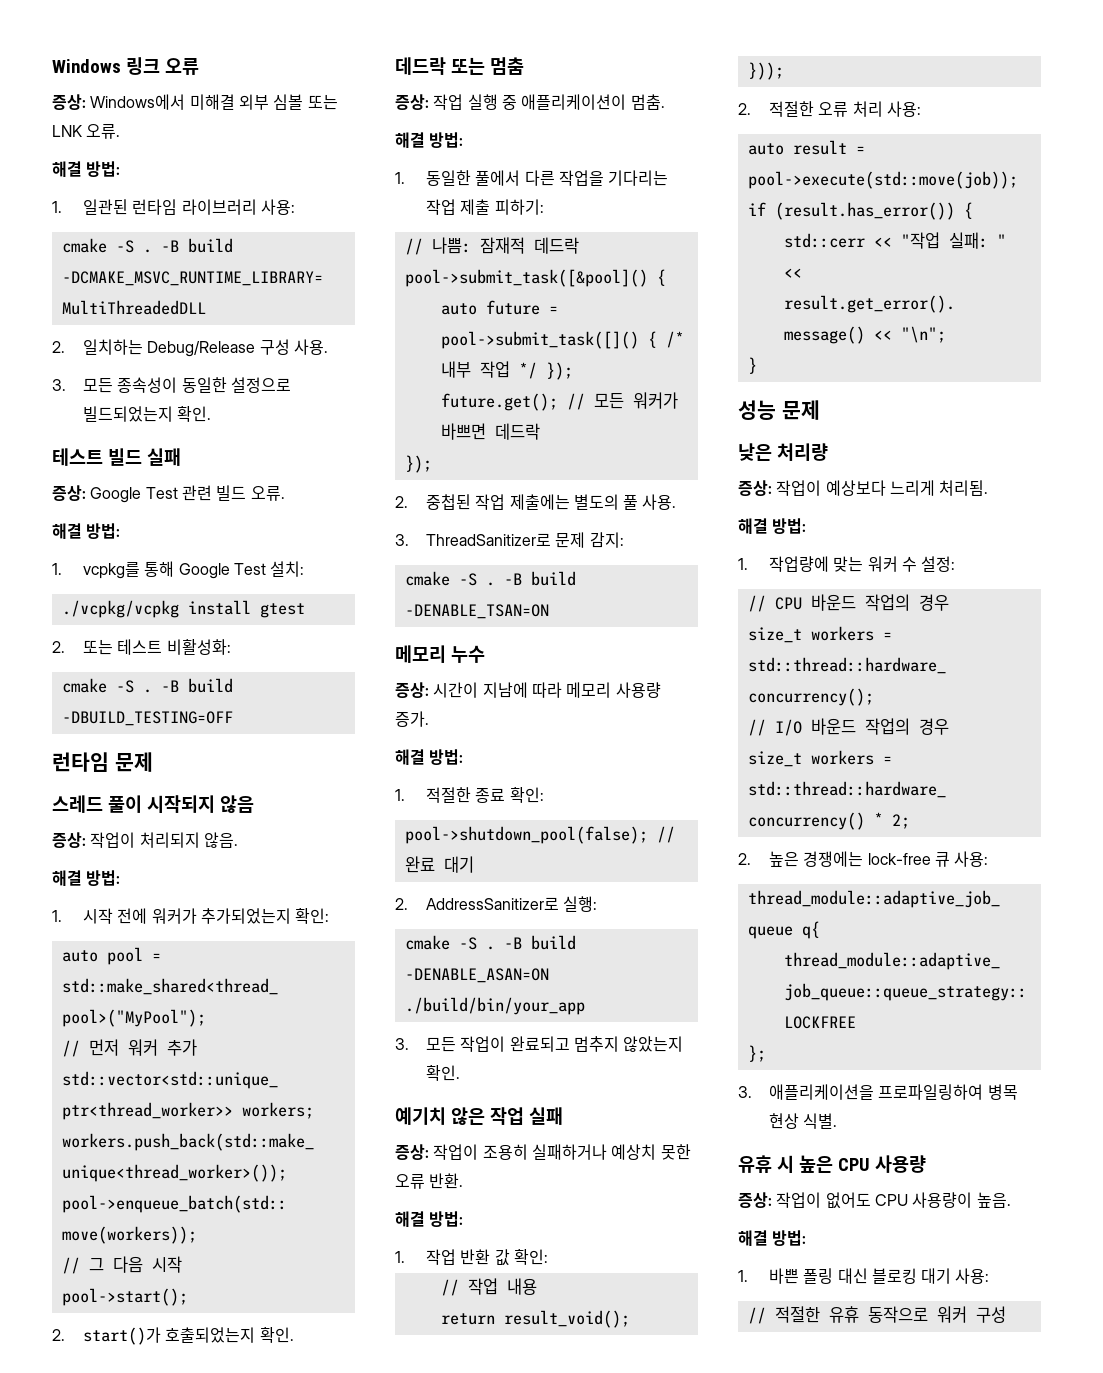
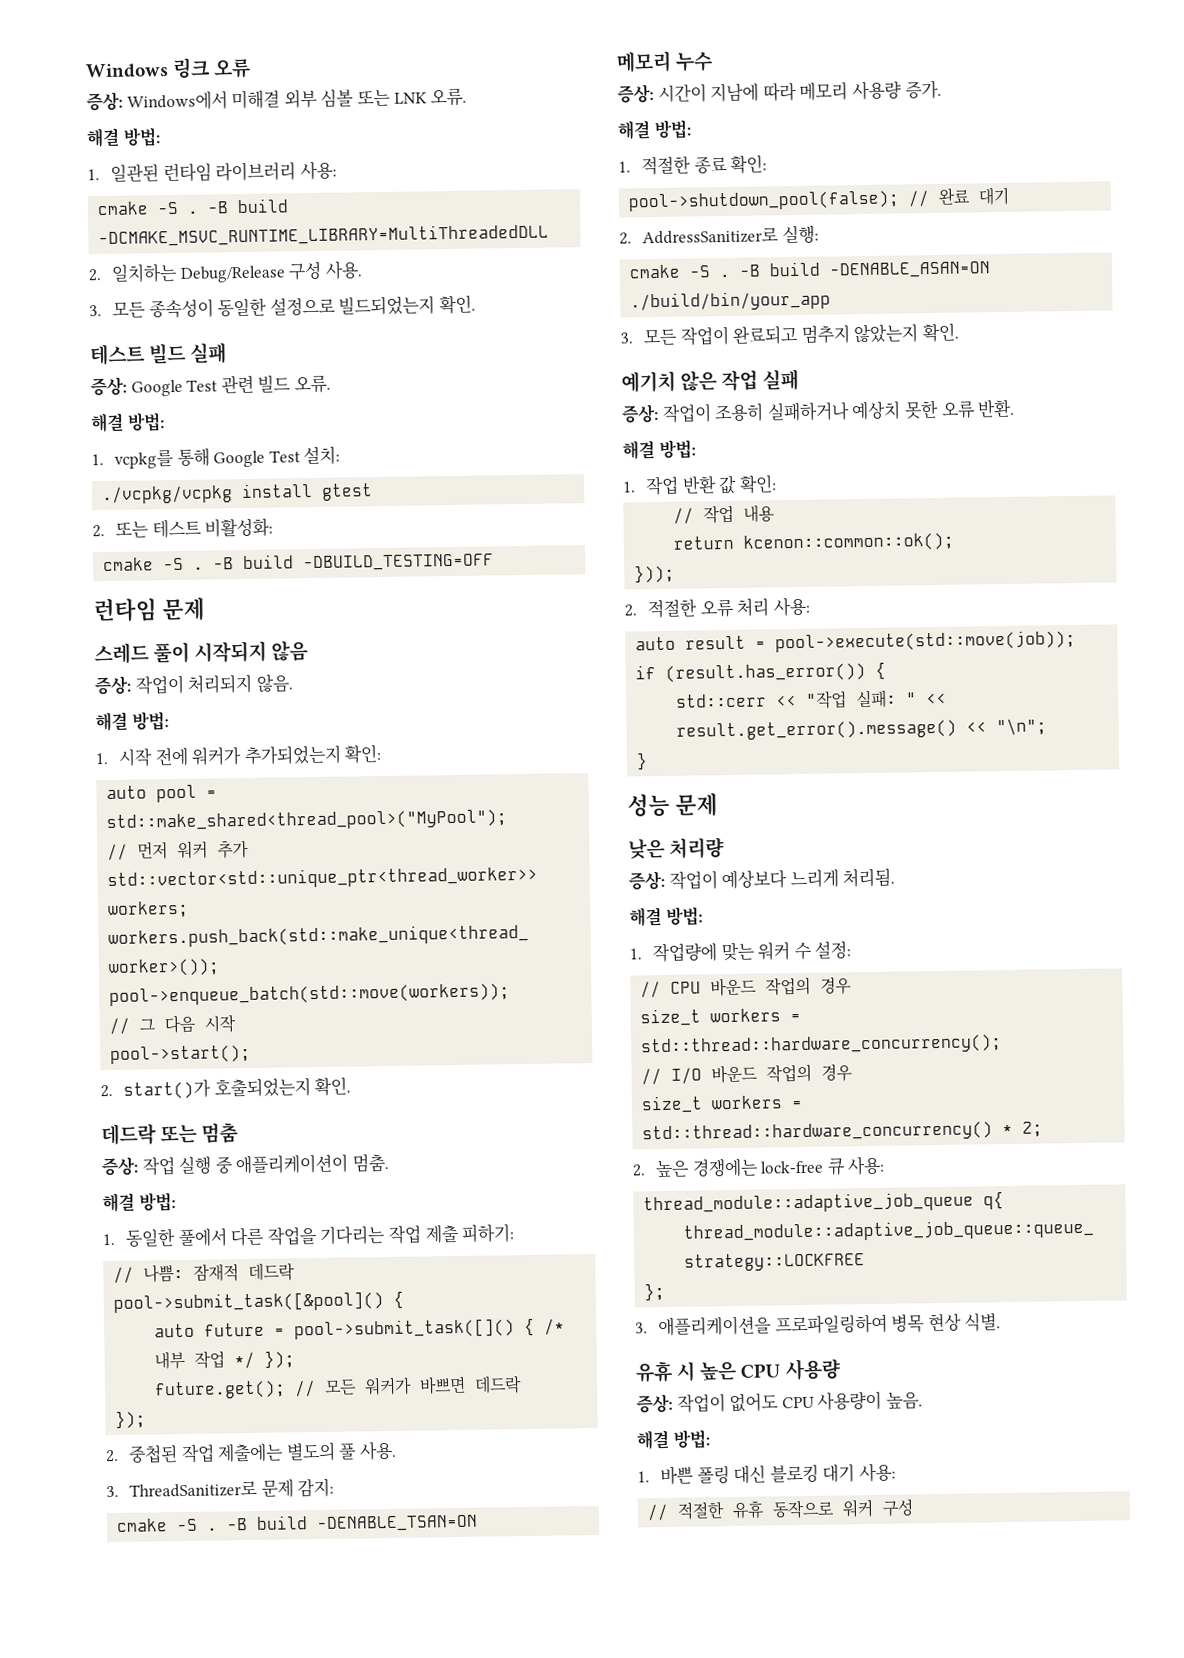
[503,1310,630,1328] result_void(); -> [743,532,955,553] kcenon::common::ok();

